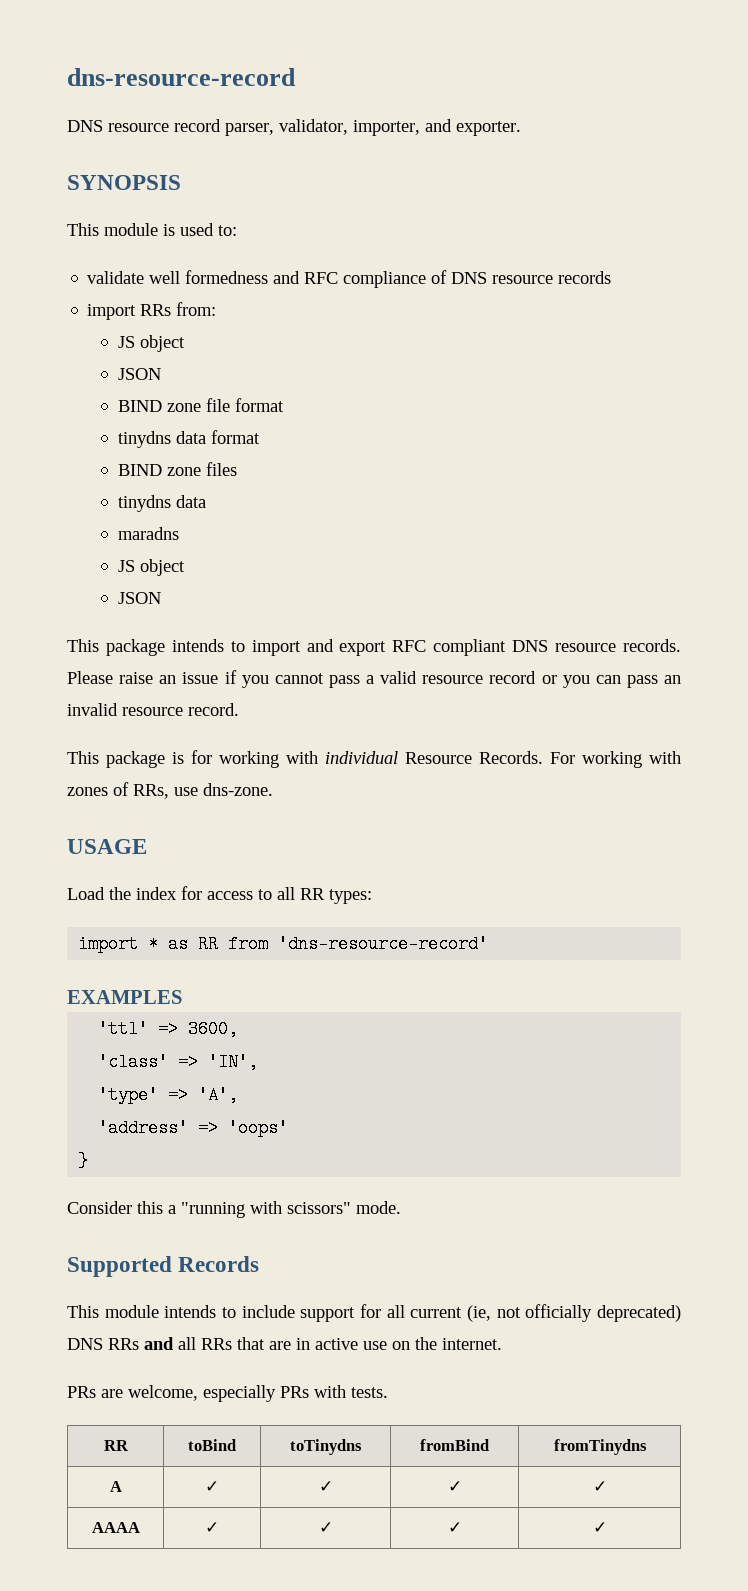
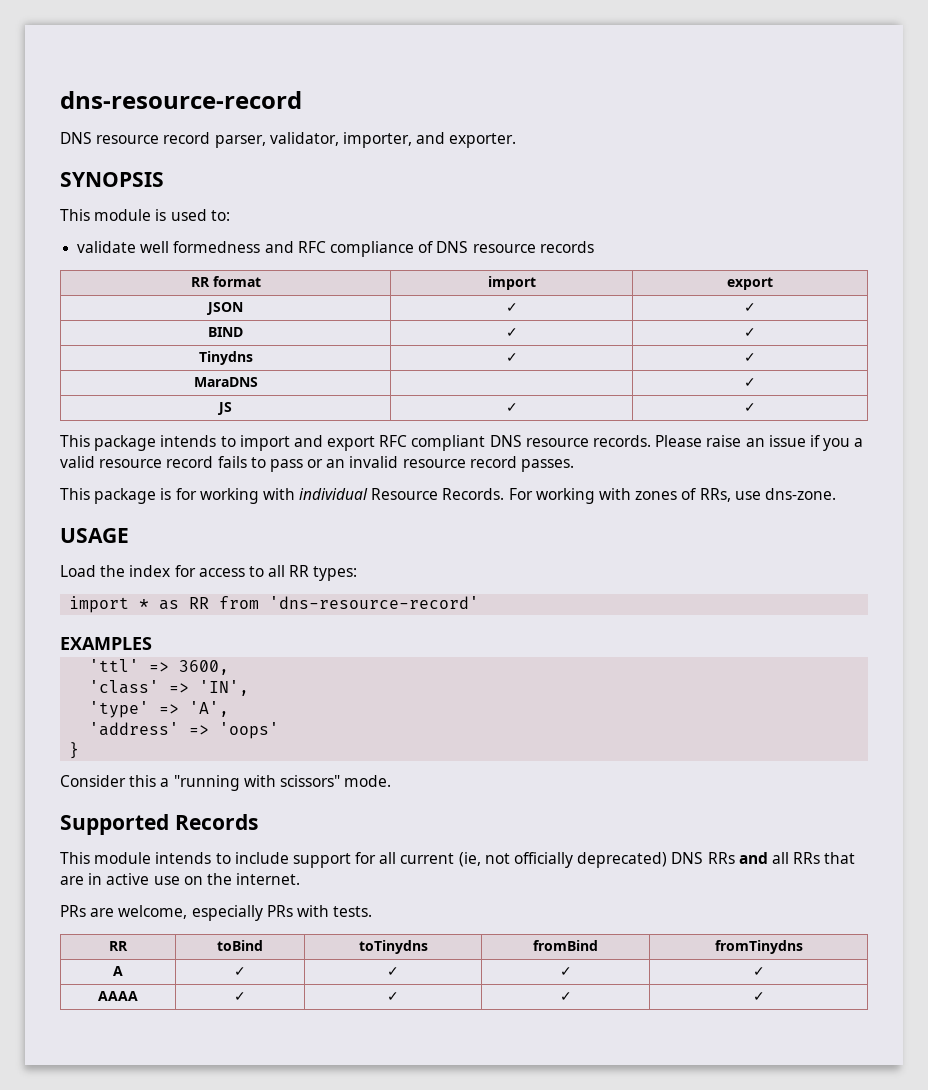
[87,302,217,320] [117,335,185,352] [117,368,161,380] [117,398,284,412] [117,430,260,448] [117,462,237,476] [117,495,206,512] [117,527,179,540] [117,559,185,576] [117,592,161,604] // import RRs from: // JS object // JSON // BIND zone file format // tinydns data format // BIND zone files // tinydns data // maradns // JS object // JSON -> [190,276,261,287] [487,276,536,290] [727,277,773,290] [206,302,243,315] [505,303,518,312] [744,303,756,312] [208,327,243,337] [505,328,518,337] [744,328,756,337] [198,351,253,365] [505,353,518,362] [744,353,756,362] [193,377,258,387] [744,378,756,387] [217,402,232,415] [505,403,518,412] [744,403,756,412] // RR format | import | export // JSON | ✓ | ✓ // BIND | ✓ | ✓ // Tinydns | ✓ | ✓ // MaraDNS | | ✓ // JS | ✓ | ✓
[274,673,360,688] cannot pass -> (851, 444) none
[541,675,658,688] or you can pass -> [217,456,324,472] fails to pass or
[188,703,239,716] record. -> [469,456,575,472] record passes.

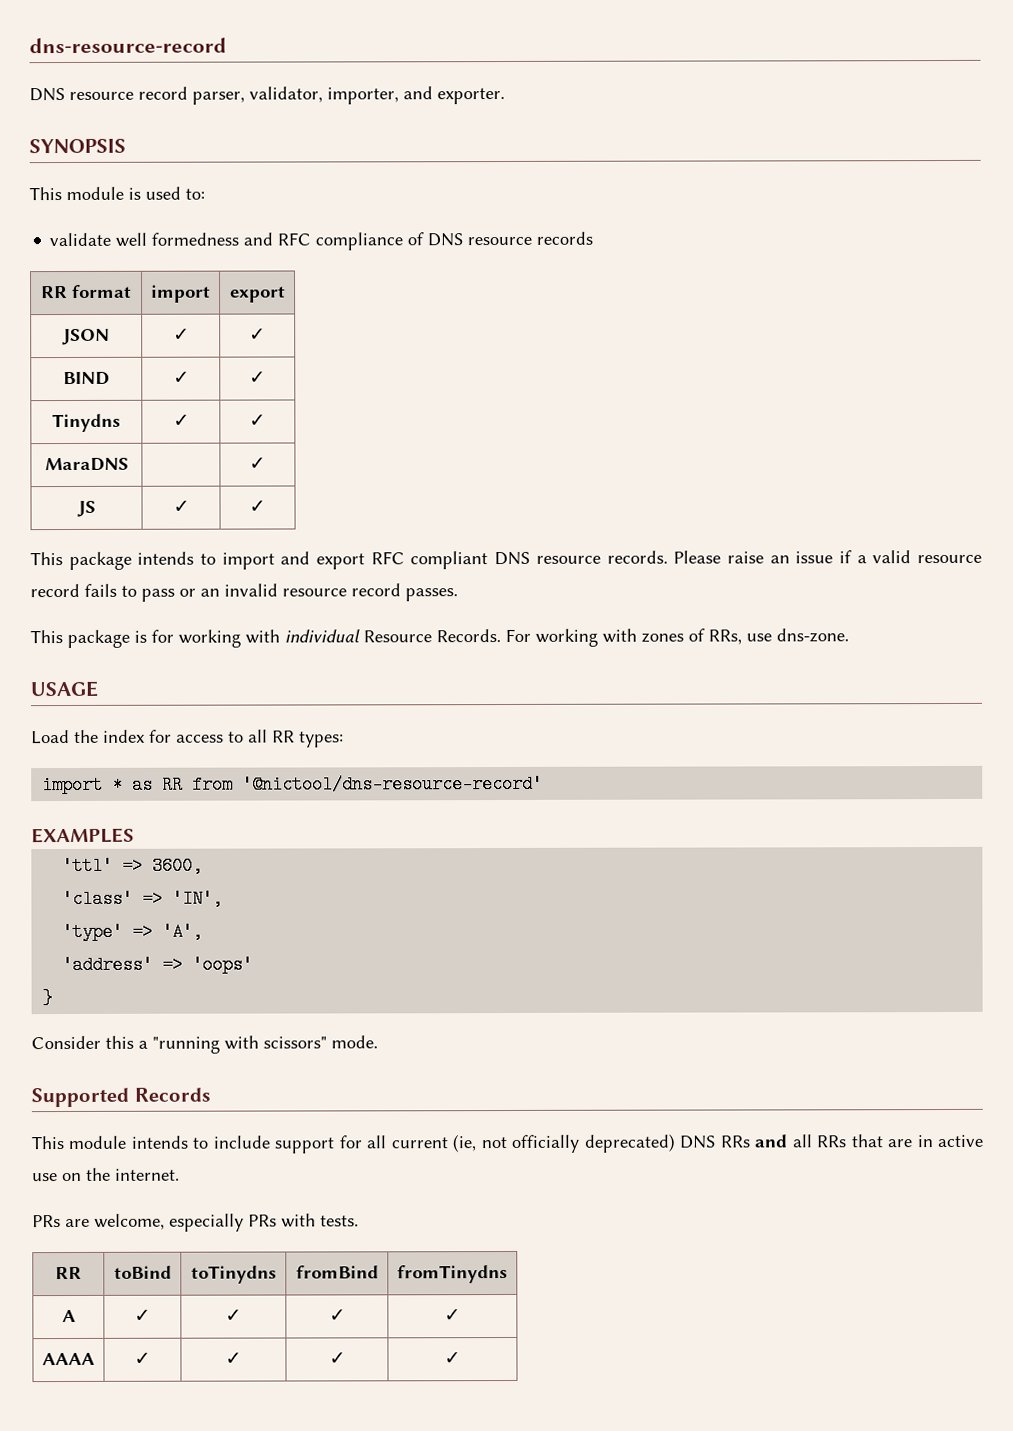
[823,438,851,451] you -> (852, 557) none
[269,596,480,609] 'dns-resource-record' -> [242,774,544,794] '@nictool/dns-resource-record'

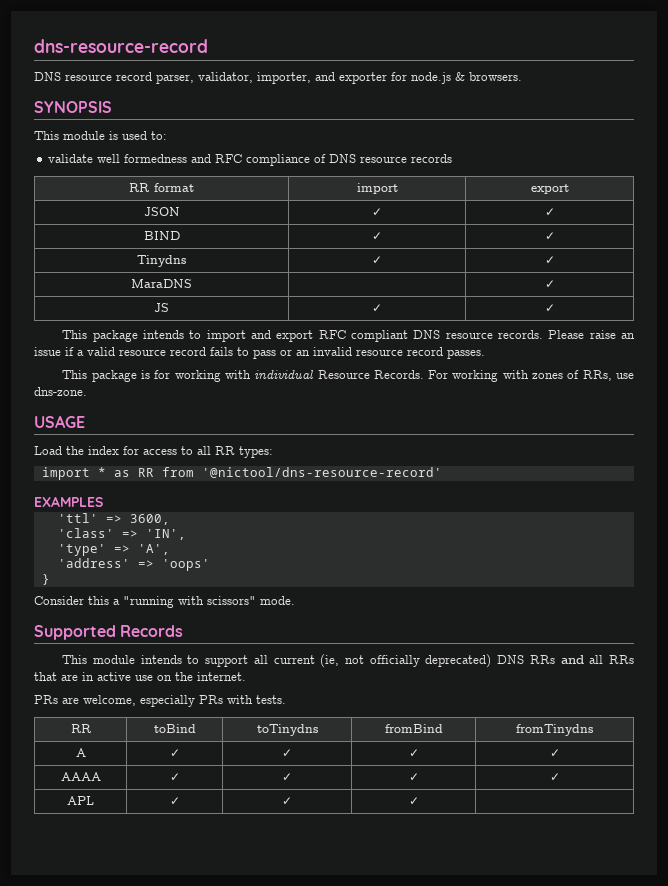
[437,88,505,105] exporter. -> [339,72,522,84] exporter for node.js & browsers.
[212,1135,362,1154] include support for -> [205,655,249,667] support
(461, 1358) none -> [67,796,94,805] [169,797,180,805] [282,797,292,805] [408,797,419,805] // APL | ✓ | ✓ | ✓ |

